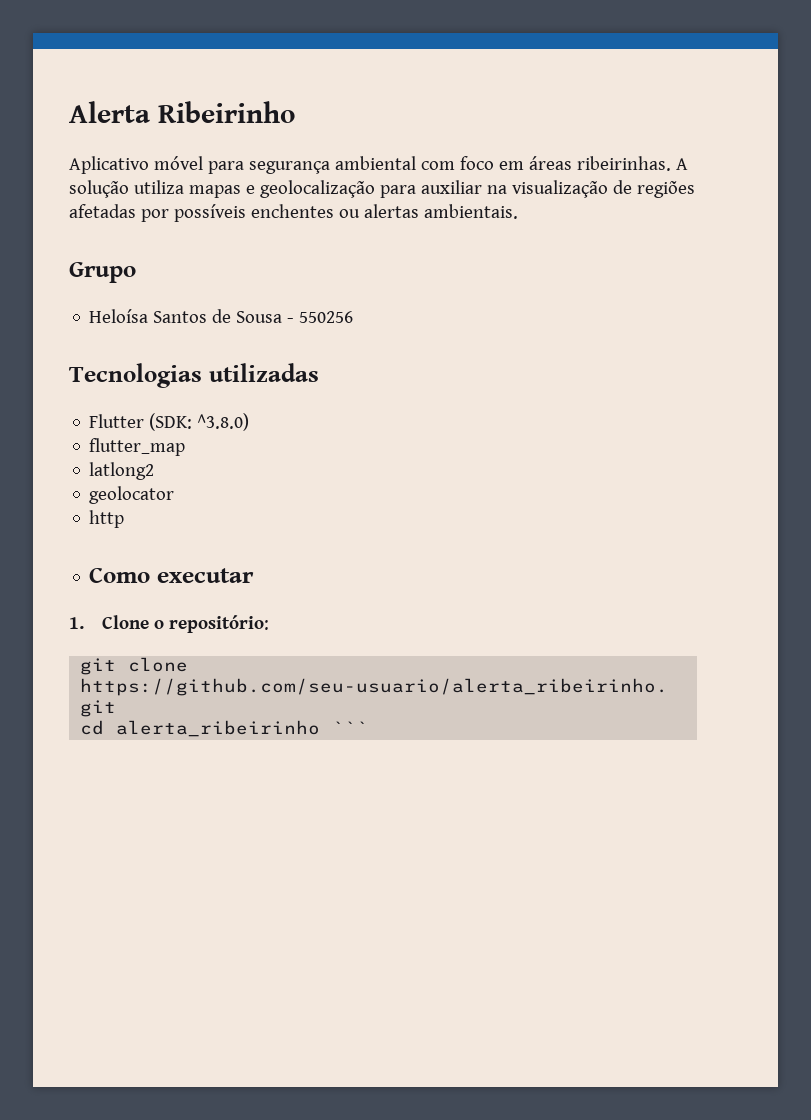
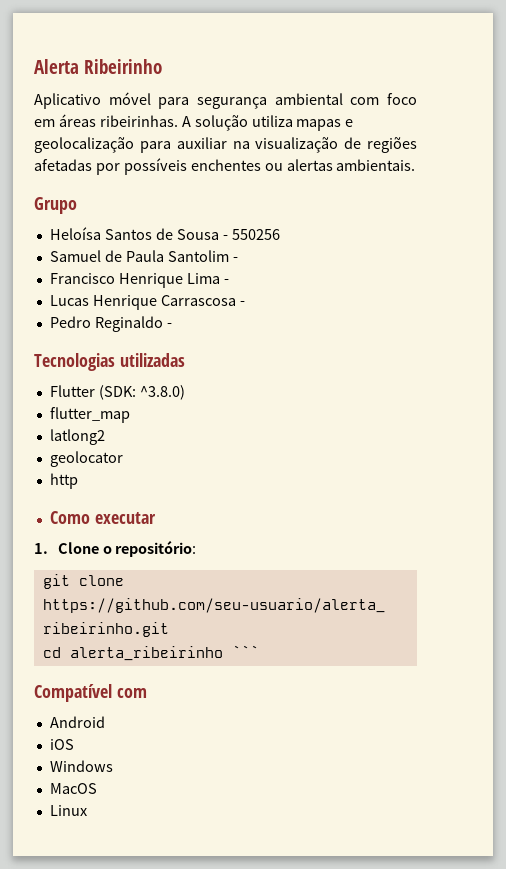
(354, 317) none -> [49,250,238,262] [49,273,229,288] [49,295,245,310] [49,316,172,332] // Samuel de Paula Santolim - // Francisco Henrique Lima - // Lucas Henrique Carrascosa - // Pedro Reginaldo -
(369, 727) none -> [34,684,147,702] [49,716,105,728] [49,739,74,750] [49,760,113,772] [49,783,97,794] [49,805,87,816] // Compatível com // Android // iOS // Windows // MacOS // Linux

